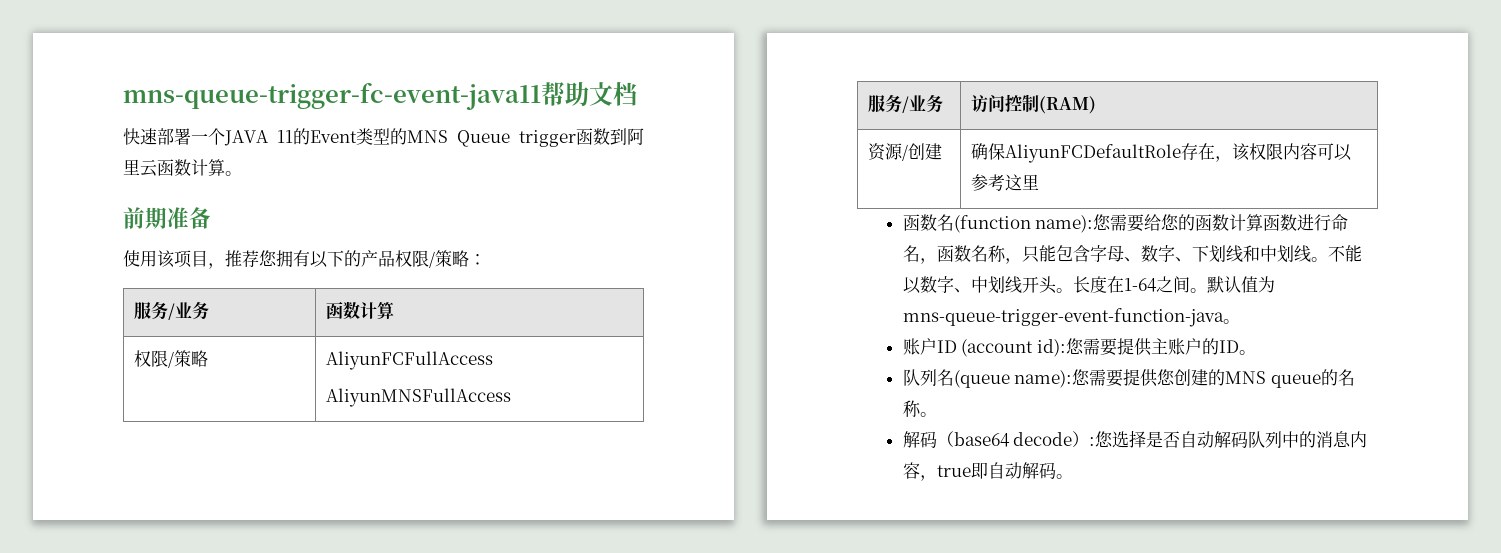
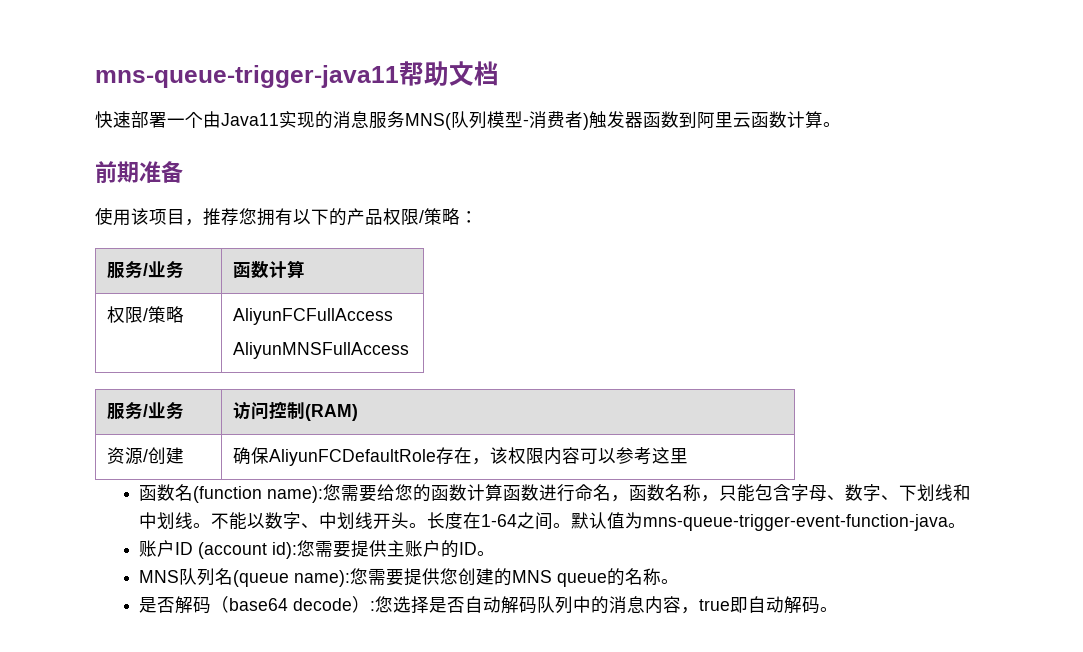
[123,82,541,110] mns-queue-trigger-fc-event-java11 -> [95,65,399,88] mns-queue-trigger-java11
[224,128,576,147] JAVA 11的Event类型的MNS Queue trigger -> [203,111,643,130] 由Java11实现的消息服务MNS(队列模型-消费者)触发器
(1256, 352) none -> [139,570,180,583] MNS
(937, 414) none -> [139,597,176,613] 是否

